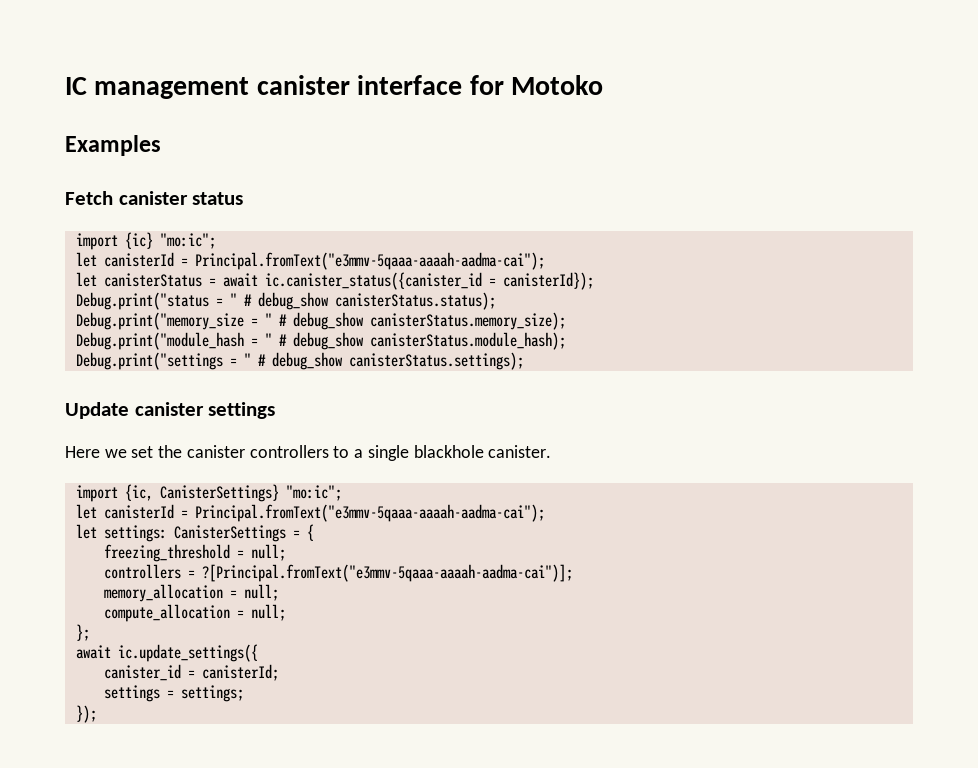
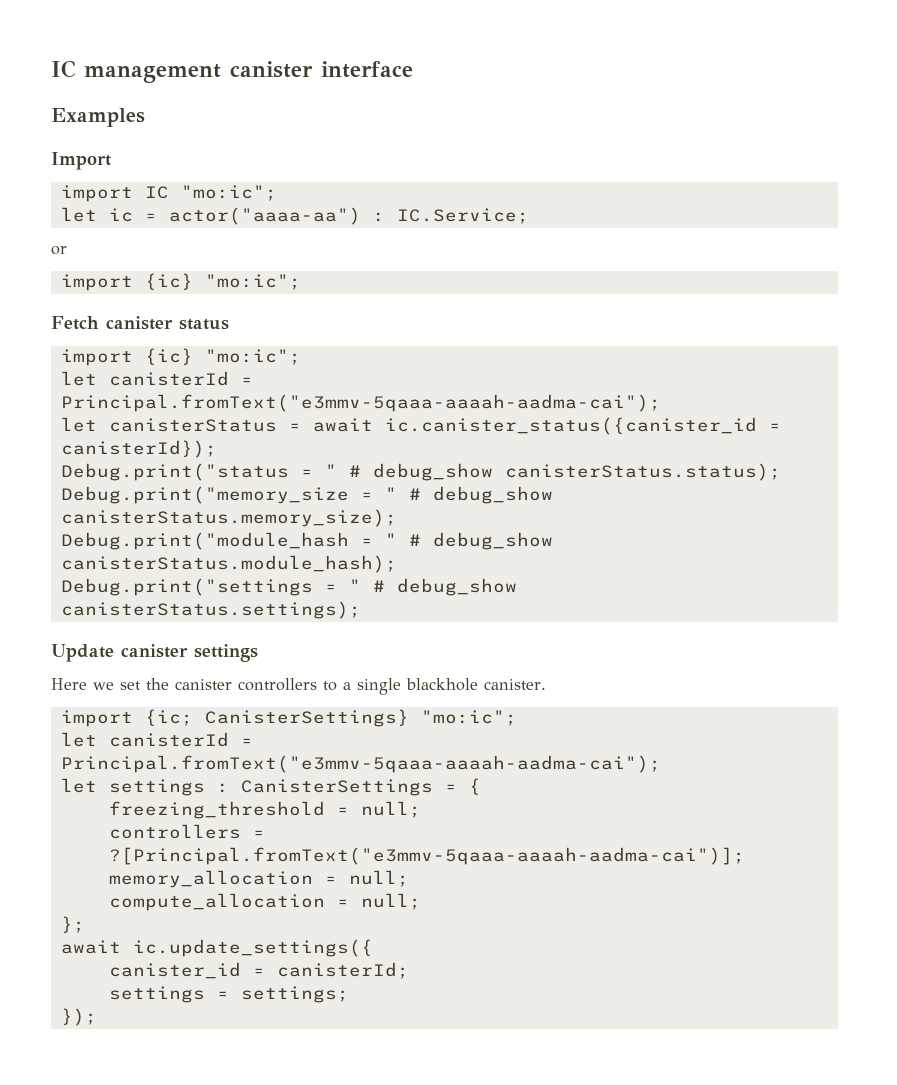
[469,75,604,95] for Motoko -> (413, 69) none
(161, 145) none -> [51,152,111,170] [60,185,277,202] [60,207,529,225] [51,246,67,255] [60,273,301,291] // Import // import IC "mo:ic"; // let ic = actor("aaaa-aa") : IC.Service; // or // import {ic} "mo:ic";
[124,484,153,501] {ic, -> [144,709,193,726] {ic;
[103,525,167,542] settings: -> [108,779,229,796] settings :

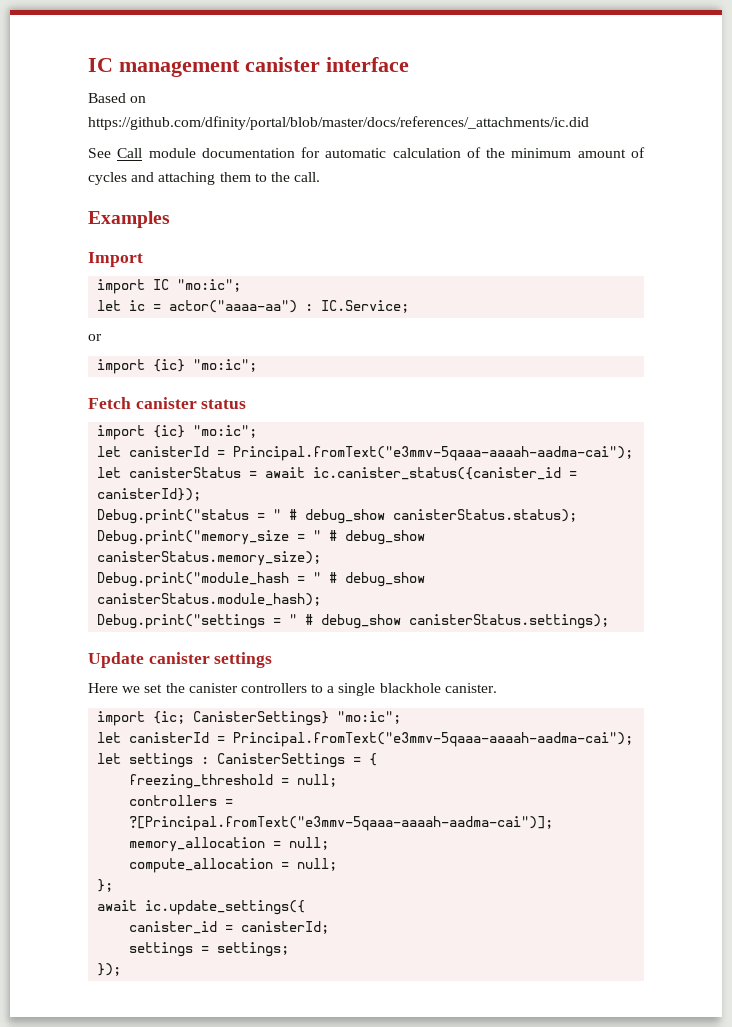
(413, 69) none -> [88,93,147,103] [88,116,589,130] [88,147,645,158] [88,172,321,185] // Based on https://github.com/dfinity/portal/blob/master/docs/references/_attachments/ic.did // See Call module documentation for automatic calculation of the minimum amount of cycles and attaching them to the call.

